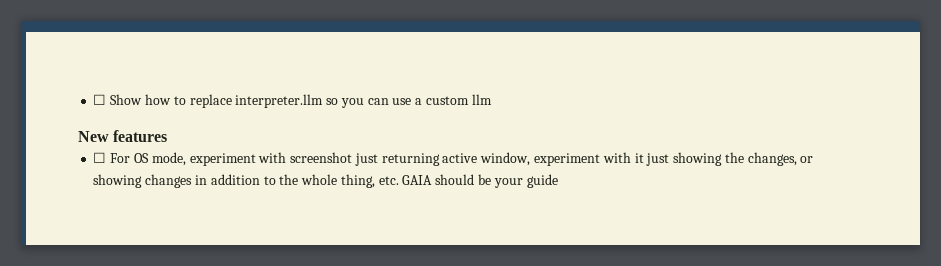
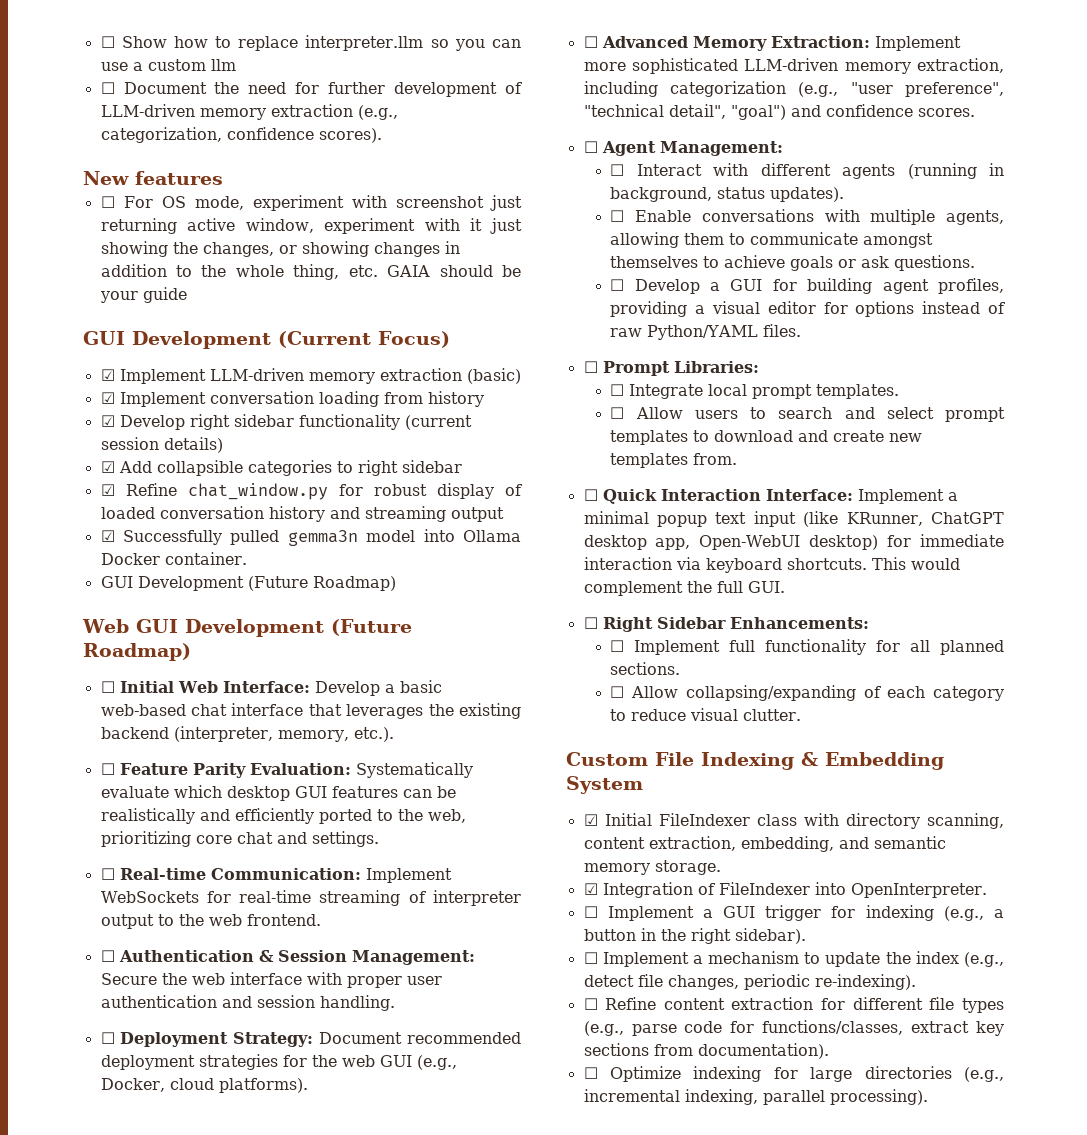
(492, 99) none -> [100,82,522,97] [100,104,398,120] [100,127,382,143] // ☐ Document the need for further development of LLM-driven memory extraction (e.g., categorization, confidence scores).
(558, 181) none -> [83,331,450,349] [100,368,521,384] [100,391,484,407] [100,414,472,430] [100,437,223,453] [100,460,462,476] [100,483,522,500] [100,506,504,522] [100,529,521,546] [100,552,247,565] [100,576,396,591] [82,619,412,637] [83,643,191,661] [100,680,442,696] [100,703,521,719] [100,726,394,742] [100,762,473,778] [100,785,456,801] [100,808,466,824] [100,831,379,847] [100,868,452,883] [100,890,521,906] [100,914,321,929] [100,950,475,965] [100,972,442,988] [100,995,395,1011] [100,1032,521,1047] [100,1054,457,1070] [100,1078,308,1093] [583,36,961,51] [583,58,1004,74] [583,81,1004,97] [583,104,975,120] [583,141,783,156] [610,163,1004,179] [610,187,845,202] [610,209,1004,225] [610,232,934,248] [610,255,976,271] [610,278,1004,294] [610,301,1005,317] [610,324,802,340] [583,361,759,376] [610,384,900,399] [610,407,1005,422] [610,430,923,445] [610,453,738,468] [583,489,958,504] [583,511,1004,527] [583,534,1004,550] [583,557,960,573] [583,581,785,596] [583,617,869,632] [610,639,1004,655] [610,662,681,675] [610,685,1004,701] [610,708,802,721] [566,752,944,770] [566,776,643,794] [583,813,1004,829] [583,836,946,852] [583,860,721,875] [583,882,987,898] [583,905,1004,921] [583,928,806,944] [583,951,1004,967] [583,974,916,990] [583,997,1004,1013] [583,1020,1004,1036] [583,1043,829,1059] [583,1066,1004,1082] [583,1089,928,1105] // GUI Development (Current Focus) // ☑ Implement LLM-driven memory extraction (basic) // ☑ Implement conversation loading from history // ☑ Develop right sidebar functionality (current session details) // ☑ Add collapsible categories to right sidebar // ☑ Refine chat_window.py for robust display of loaded conversation history and streaming output // ☑ Successfully pulled gemma3n model into Ollama Docker container. // GUI Development (Future Roadmap) // Web GUI Development (Future Roadmap) // ☐ Initial Web Interface: Develop a basic web-based chat interface that leverages the existing backend (interpreter, memory, etc.). // ☐ Feature Parity Evaluation: Systematically evaluate which desktop GUI features can be realistically and efficiently ported to the web, prioritizing core chat and settings. // ☐ Real-time Communication: Implement WebSockets for real-time streaming of interpreter output to the web frontend. // ☐ Authentication & Session Management: Secure the web interface with proper user authentication and session handling. // ☐ Deployment Strategy: Document recommended deployment strategies for the web GUI (e.g., Docker, cloud platforms). // ☐ Advanced Memory Extraction: Implement more sophisticated LLM-driven memory extraction, including categorization (e.g., "user preference", "technical detail", "goal") and confidence scores. // ☐ Agent Management: // ☐ Interact with different agents (running in background, status updates). // ☐ Enable conversations with multiple agents, allowing them to communicate amongst themselves to achieve goals or ask questions. // ☐ Develop a GUI for building agent profiles, providing a visual editor for options instead of raw Python/YAML files. // ☐ Prompt Libraries: // ☐ Integrate local prompt templates. // ☐ Allow users to search and select prompt templates to download and create new templates from. // ☐ Quick Interaction Interface: Implement a minimal popup text input (like KRunner, ChatGPT desktop app, Open-WebUI desktop) for immediate interaction via keyboard shortcuts. This would complement the full GUI. // ☐ Right Sidebar Enhancements: // ☐ Implement full functionality for all planned sections. // ☐ Allow collapsing/expanding of each category to reduce visual clutter. // Custom File Indexing & Embedding System // ☑ Initial FileIndexer class with directory scanning, content extraction, embedding, and semantic memory storage. // ☑ Integration of FileIndexer into OpenInterpreter. // ☐ Implement a GUI trigger for indexing (e.g., a button in the right sidebar). // ☐ Implement a mechanism to update the index (e.g., detect file changes, periodic re-indexing). // ☐ Refine content extraction for different file types (e.g., parse code for functions/classes, extract key sections from documentation). // ☐ Optimize indexing for large directories (e.g., incremental indexing, parallel processing).

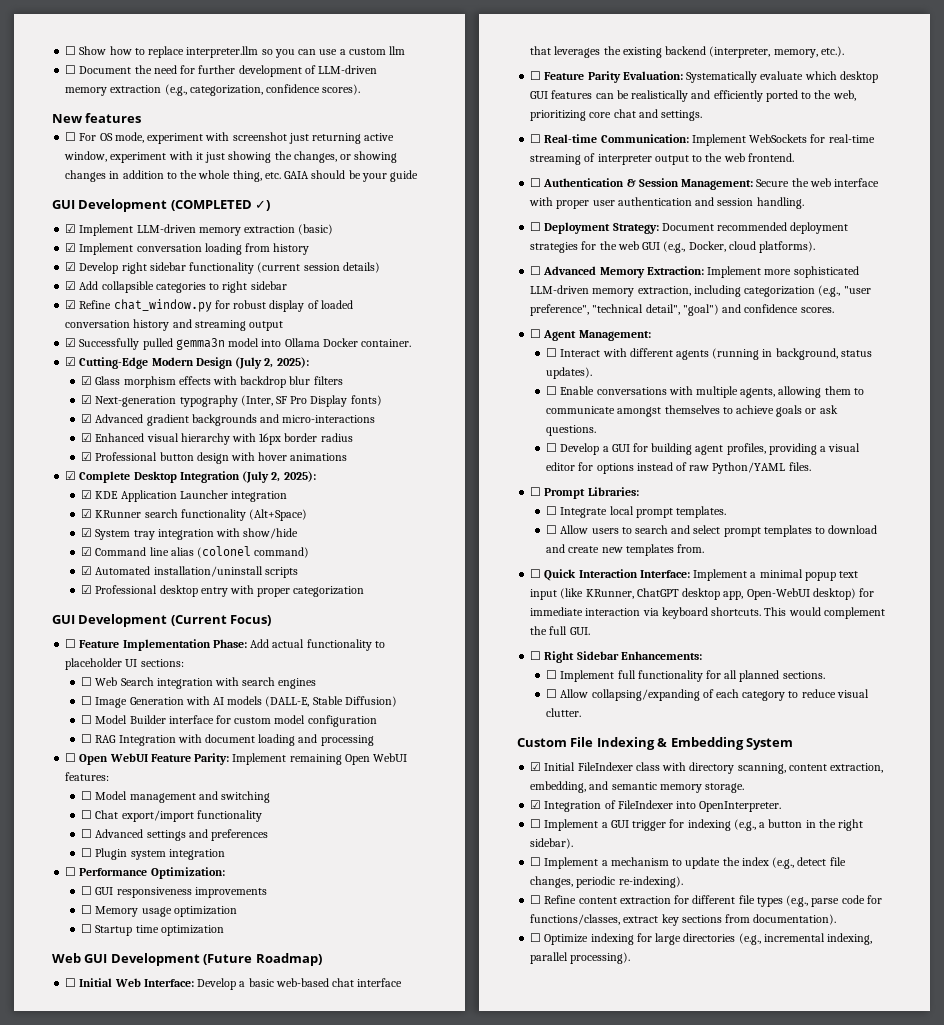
[278,331,450,348] (Current Focus) -> [170,200,271,211] (COMPLETED ✓)
[100,576,396,591] GUI Development (Future Roadmap) -> [65,357,309,369] [81,376,343,388] [81,395,382,407] [81,414,376,426] [81,433,353,445] [81,452,348,464] [65,471,316,483] [81,490,287,502] [81,509,307,521] [81,528,299,540] [81,546,310,558] [81,566,298,578] [81,585,365,597] [52,614,272,627] [65,639,385,651] [65,658,184,670] [81,677,317,689] [81,696,397,708] [81,715,377,727] [81,734,374,746] [65,753,408,765] [65,772,110,781] [81,791,270,803] [81,810,262,822] [81,829,268,841] [81,848,225,860] [65,867,225,879] [81,886,267,898] [81,905,237,917] [81,924,224,936] ☑ Cutting-Edge Modern Design (July 2, 2025): // ☑ Glass morphism effects with backdrop blur filters // ☑ Next-generation typography (Inter, SF Pro Display fonts) // ☑ Advanced gradient backgrounds and micro-interactions // ☑ Enhanced visual hierarchy with 16px border radius // ☑ Professional button design with hover animations // ☑ Complete Desktop Integration (July 2, 2025): // ☑ KDE Application Launcher integration // ☑ KRunner search functionality (Alt+Space) // ☑ System tray integration with show/hide // ☑ Command line alias (colonel command) // ☑ Automated installation/uninstall scripts // ☑ Professional desktop entry with proper categorization // GUI Development (Current Focus) // ☐ Feature Implementation Phase: Add actual functionality to placeholder UI sections: // ☐ Web Search integration with search engines // ☐ Image Generation with AI models (DALL-E, Stable Diffusion) // ☐ Model Builder interface for custom model configuration // ☐ RAG Integration with document loading and processing // ☐ Open WebUI Feature Parity: Implement remaining Open WebUI features: // ☐ Model management and switching // ☐ Chat export/import functionality // ☐ Advanced settings and preferences // ☐ Plugin system integration // ☐ Performance Optimization: // ☐ GUI responsiveness improvements // ☐ Memory usage optimization // ☐ Startup time optimization

